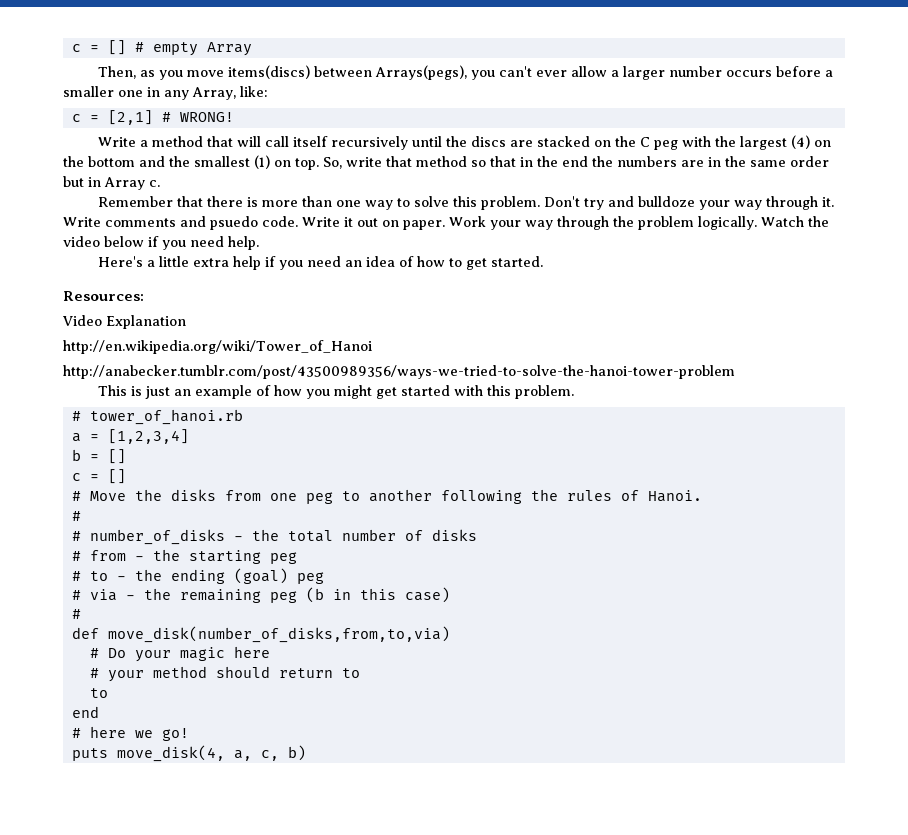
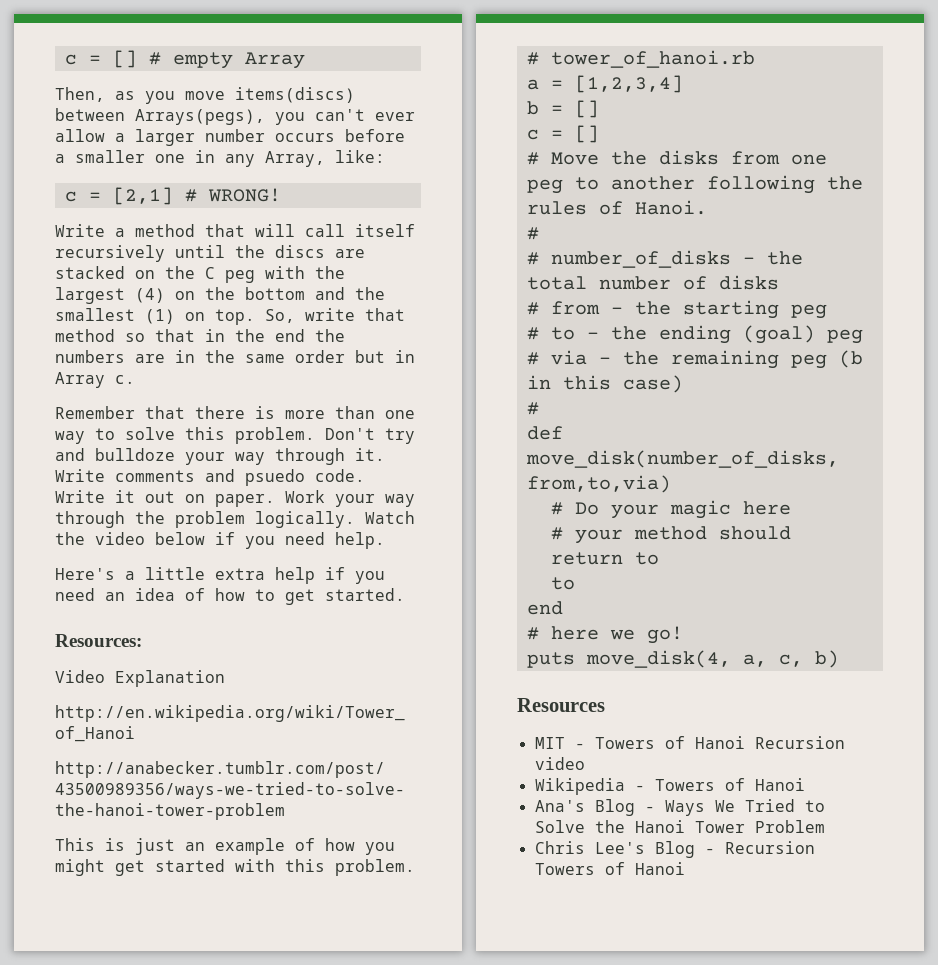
(306, 753) none -> [517,698,605,712] [534,736,845,749] [534,757,585,770] [534,778,805,795] [534,799,825,816] [534,820,825,833] [534,841,815,858] [534,862,685,875] // Resources // MIT - Towers of Hanoi Recursion video // Wikipedia - Towers of Hanoi // Ana's Blog - Ways We Tried to Solve the Hanoi Tower Problem // Chris Lee's Blog - Recursion Towers of Hanoi

